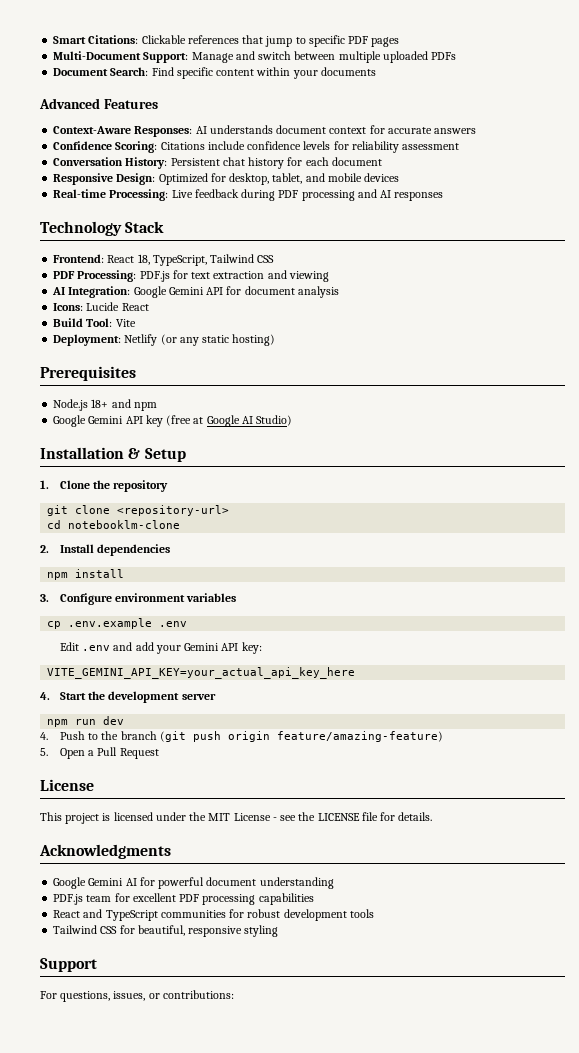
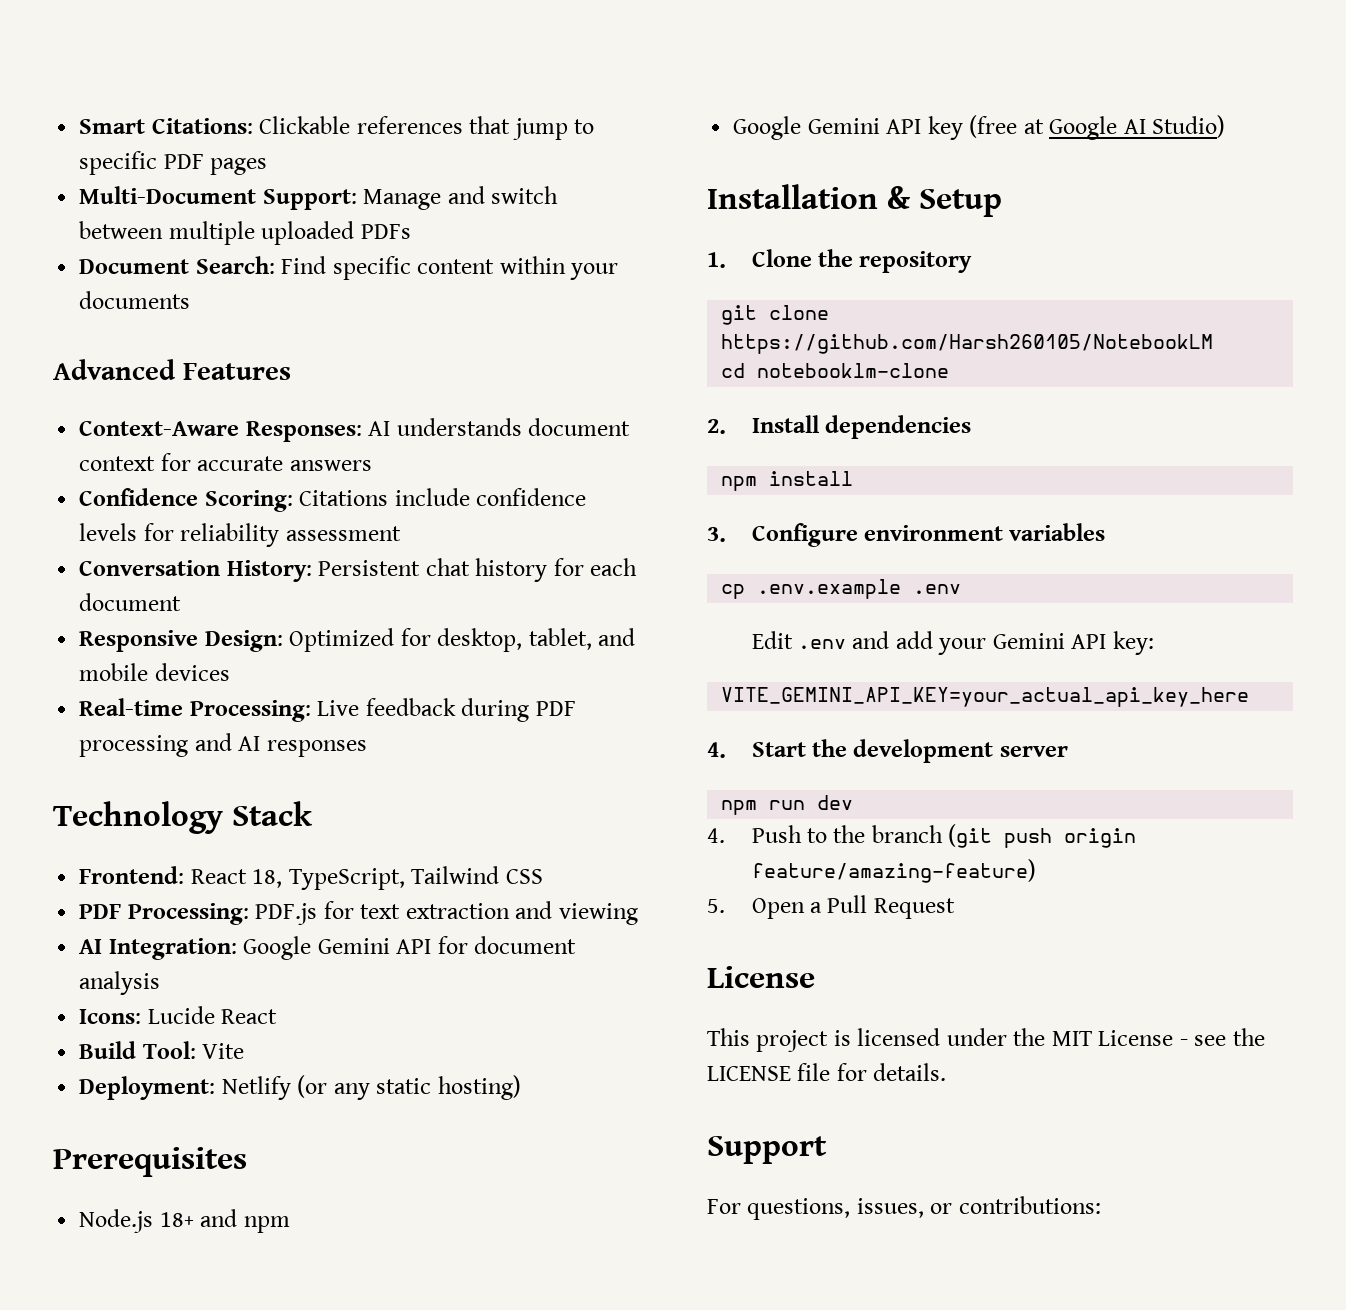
[117,505,230,516] <repository-url> -> [721,334,1214,354] https://github.com/Harsh260105/NotebookLM
[39,844,171,859] [53,877,334,889] [53,893,314,905] [53,909,374,921] [53,925,279,937] // Acknowledgments // Google Gemini AI for powerful document understanding // PDF.js team for excellent PDF processing capabilities // React and TypeScript communities for robust development tools // Tailwind CSS for beautiful, responsive styling -> (947, 1072) none

